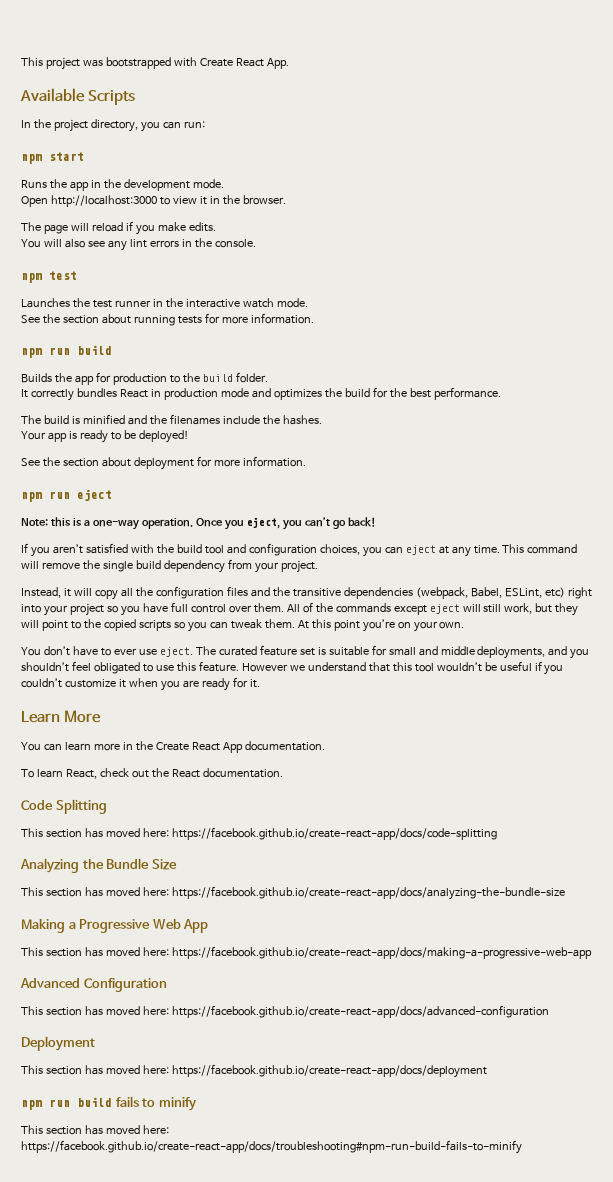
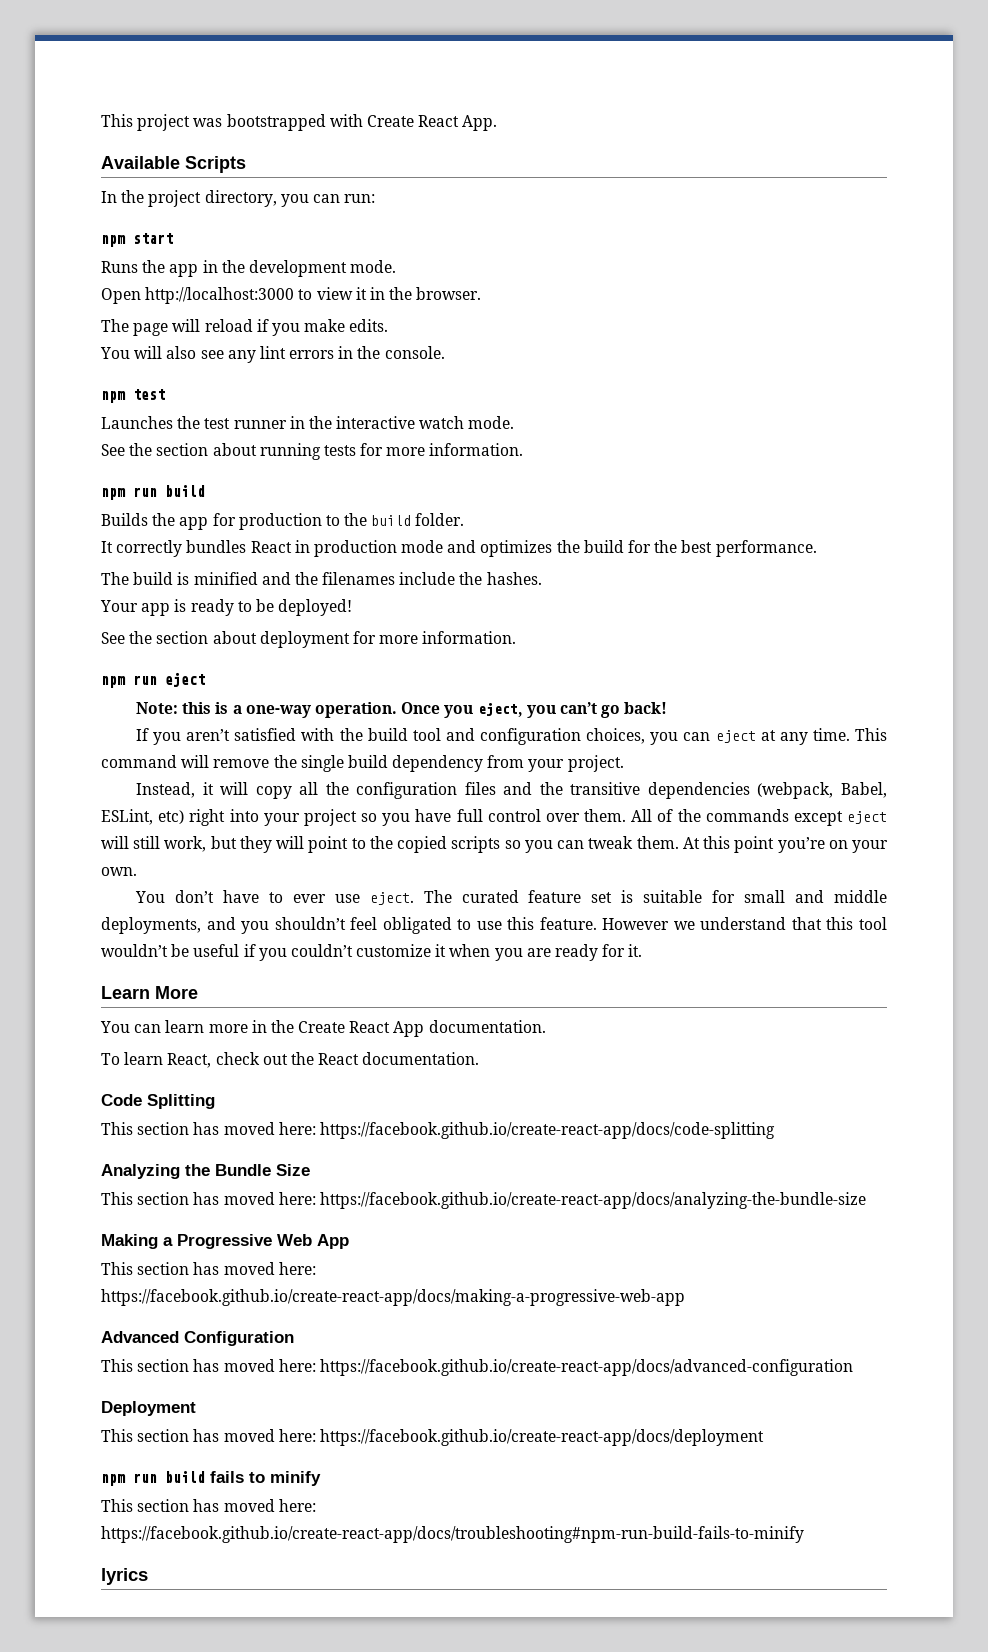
(522, 1147) none -> [101,1568,148,1585] // lyrics

